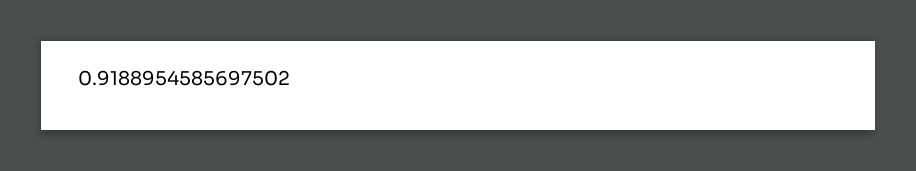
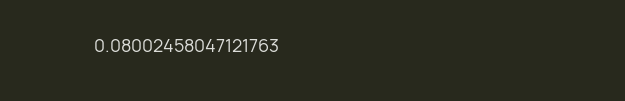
[78,70,290,86] 0.9188954585697502 -> [94,39,279,52] 0.08002458047121763

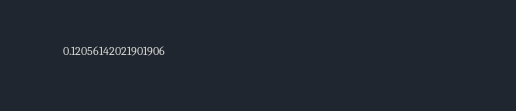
[94,39,279,52] 0.08002458047121763 -> [63,46,165,56] 0.12056142021901906

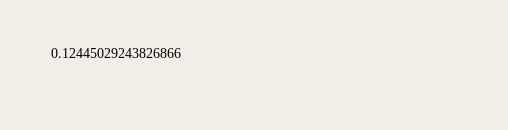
[63,46,165,56] 0.12056142021901906 -> [51,48,181,58] 0.12445029243826866

